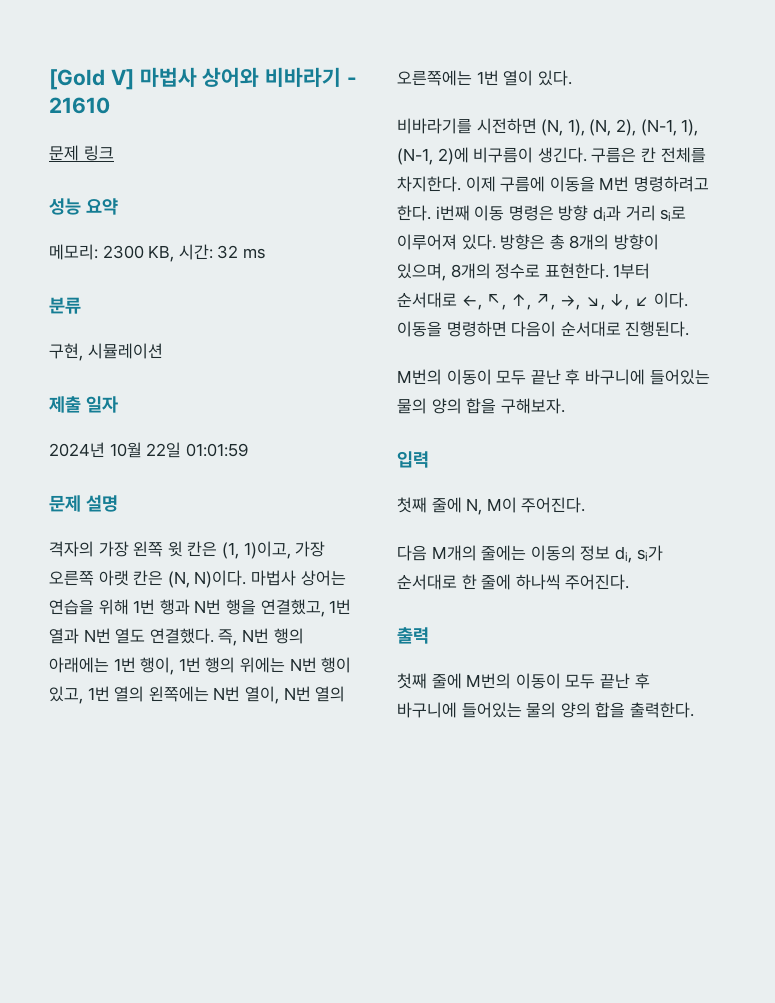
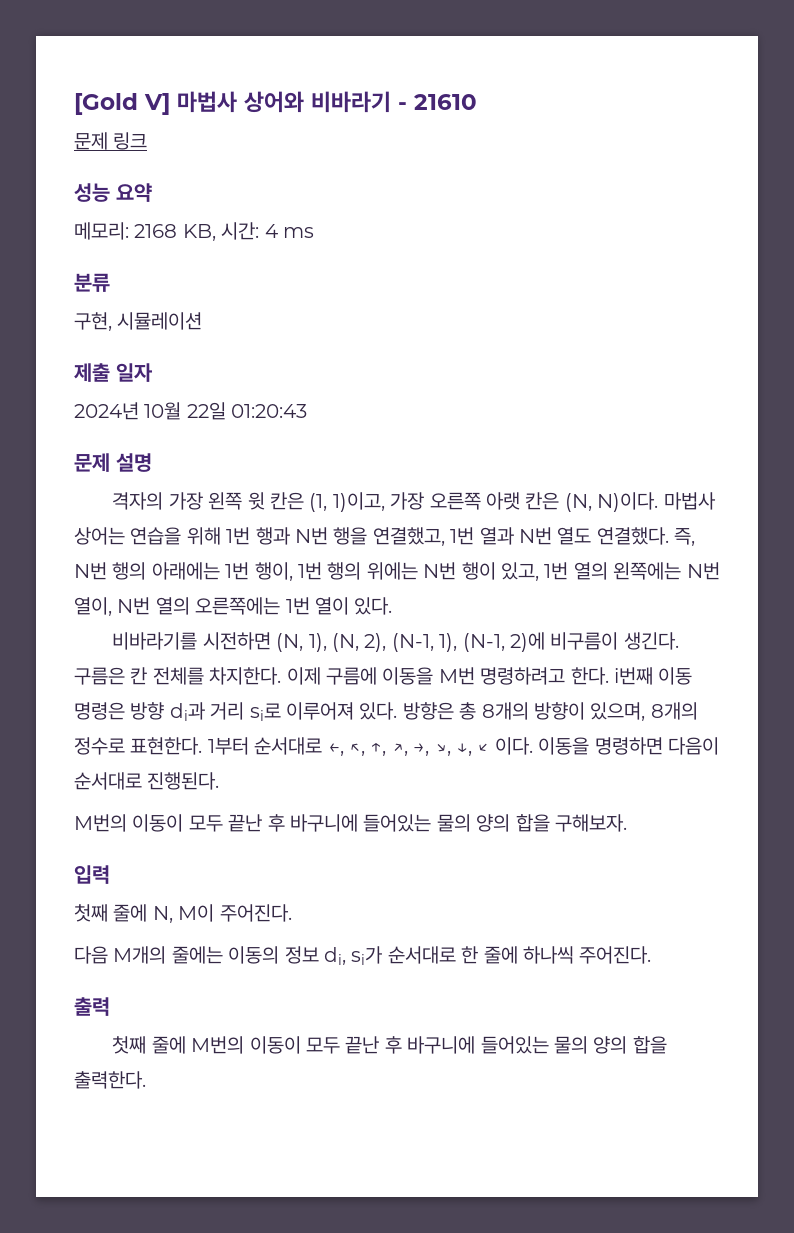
[102,245,144,259] 2300 -> [134,224,178,238] 2168
[217,245,239,259] 32 -> [264,224,278,238] 4
[185,443,248,457] 01:01:59 -> [231,404,308,418] 01:20:43

